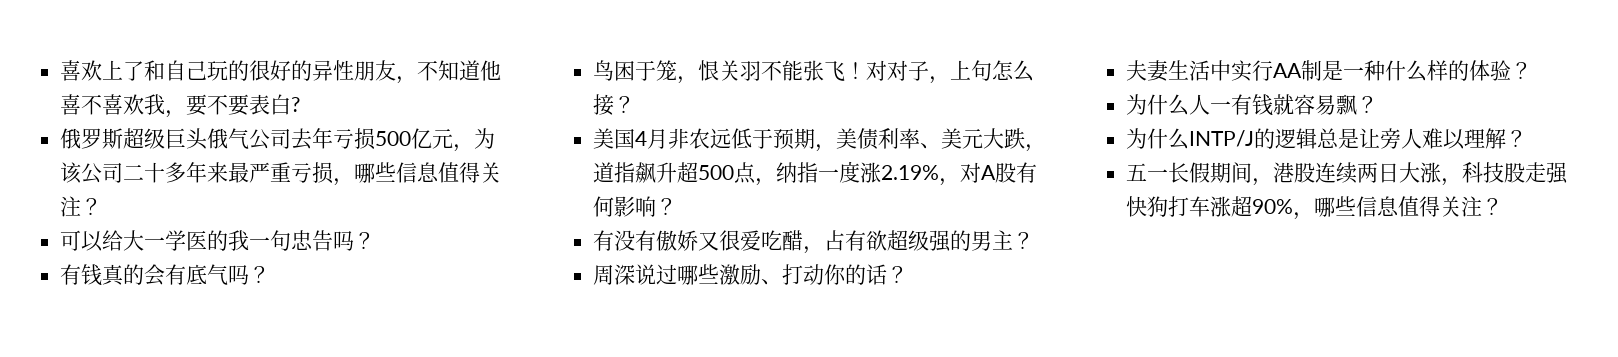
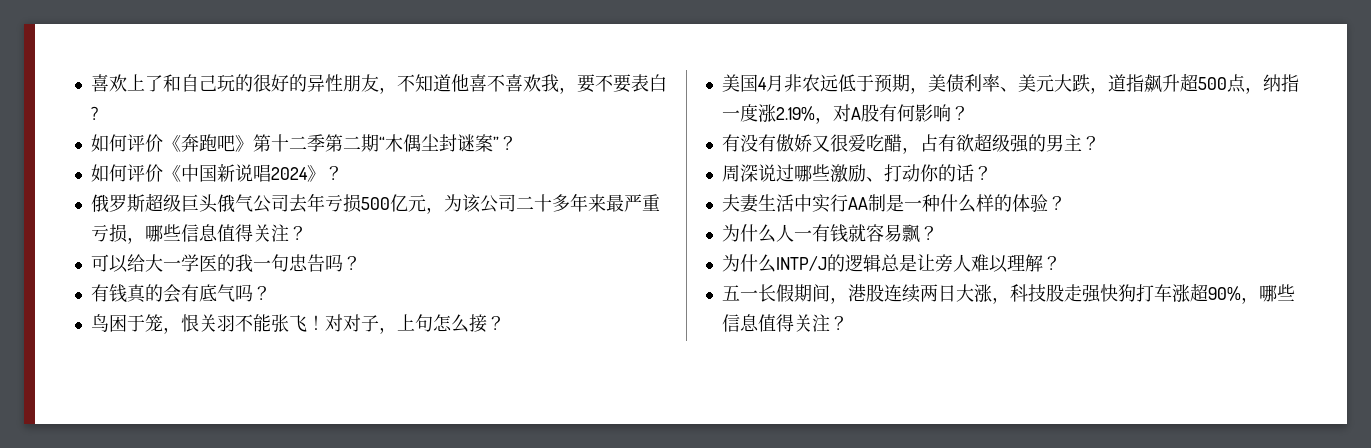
(301, 104) none -> [90,134,517,152] [90,164,343,182] // 如何评价《奔跑吧》第十二季第二期“木偶尘封谜案”？ // 如何评价《中国新说唱2024》？

